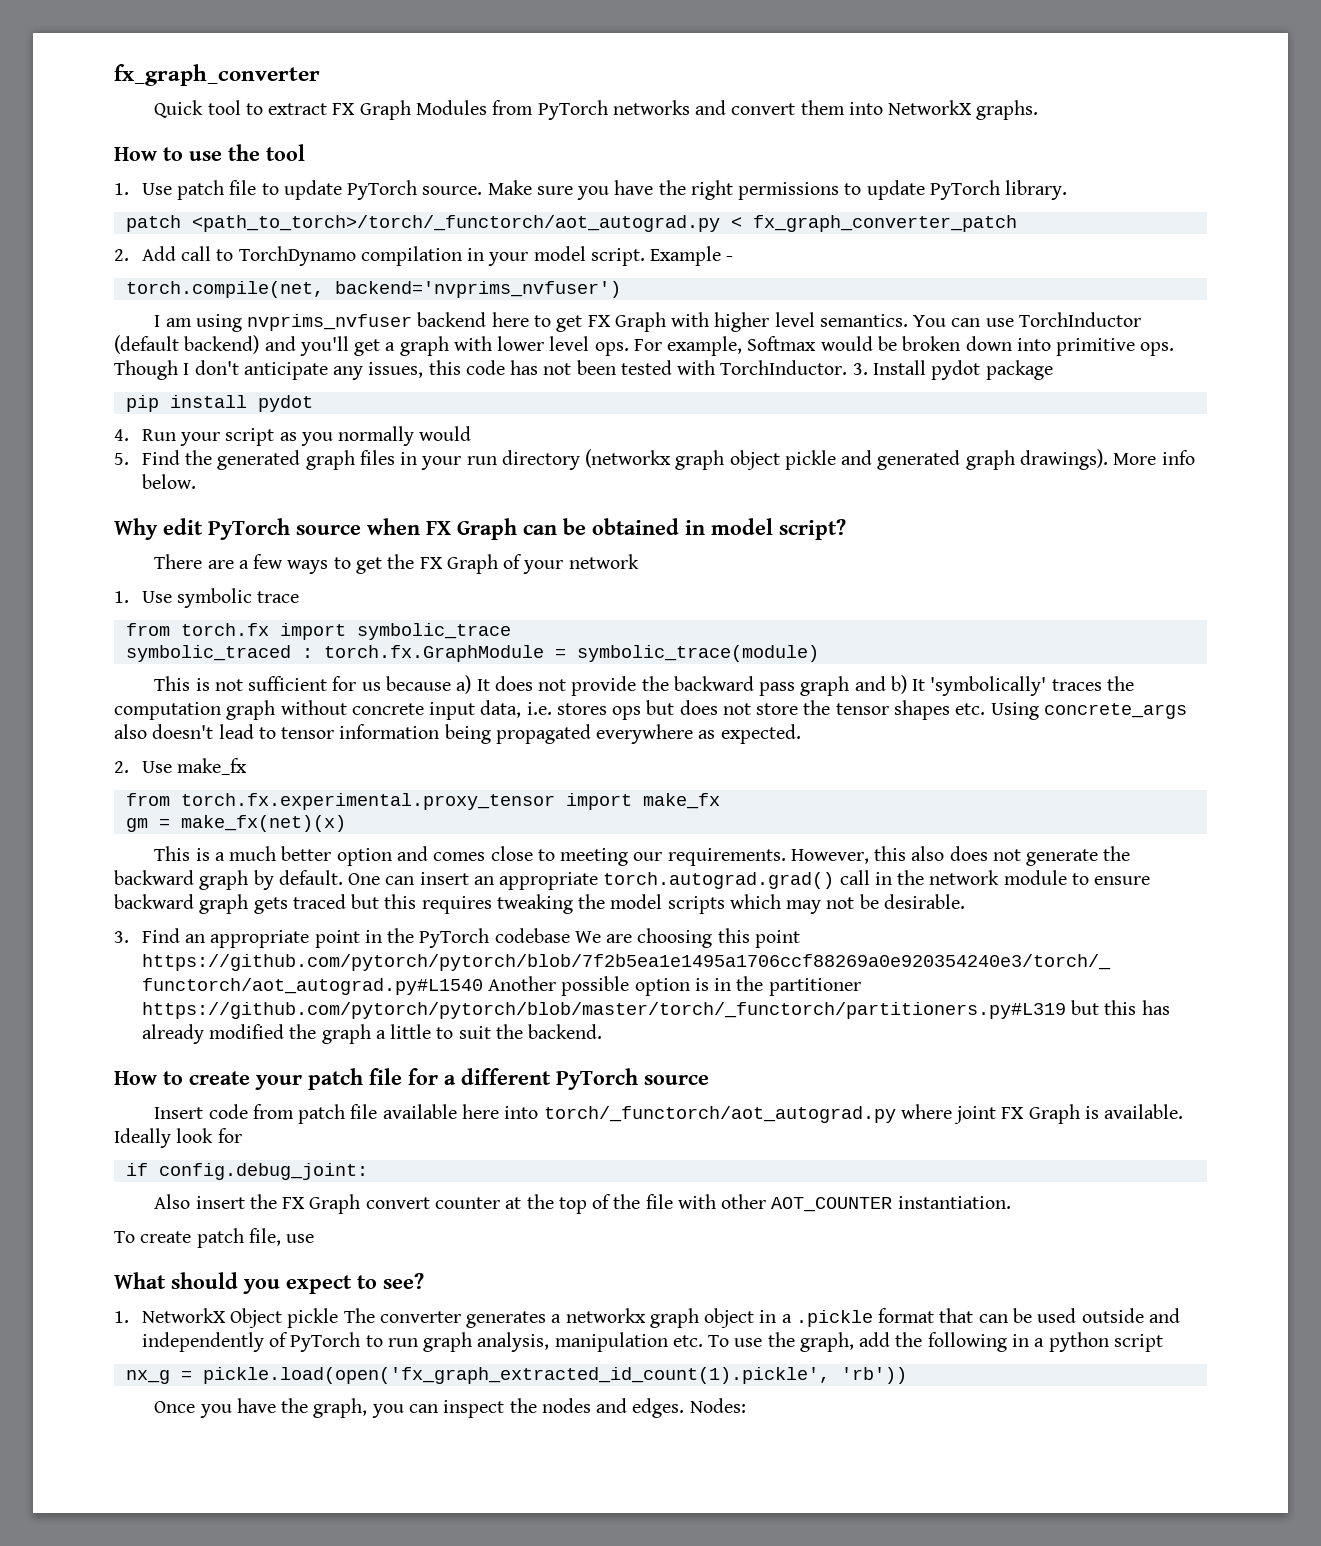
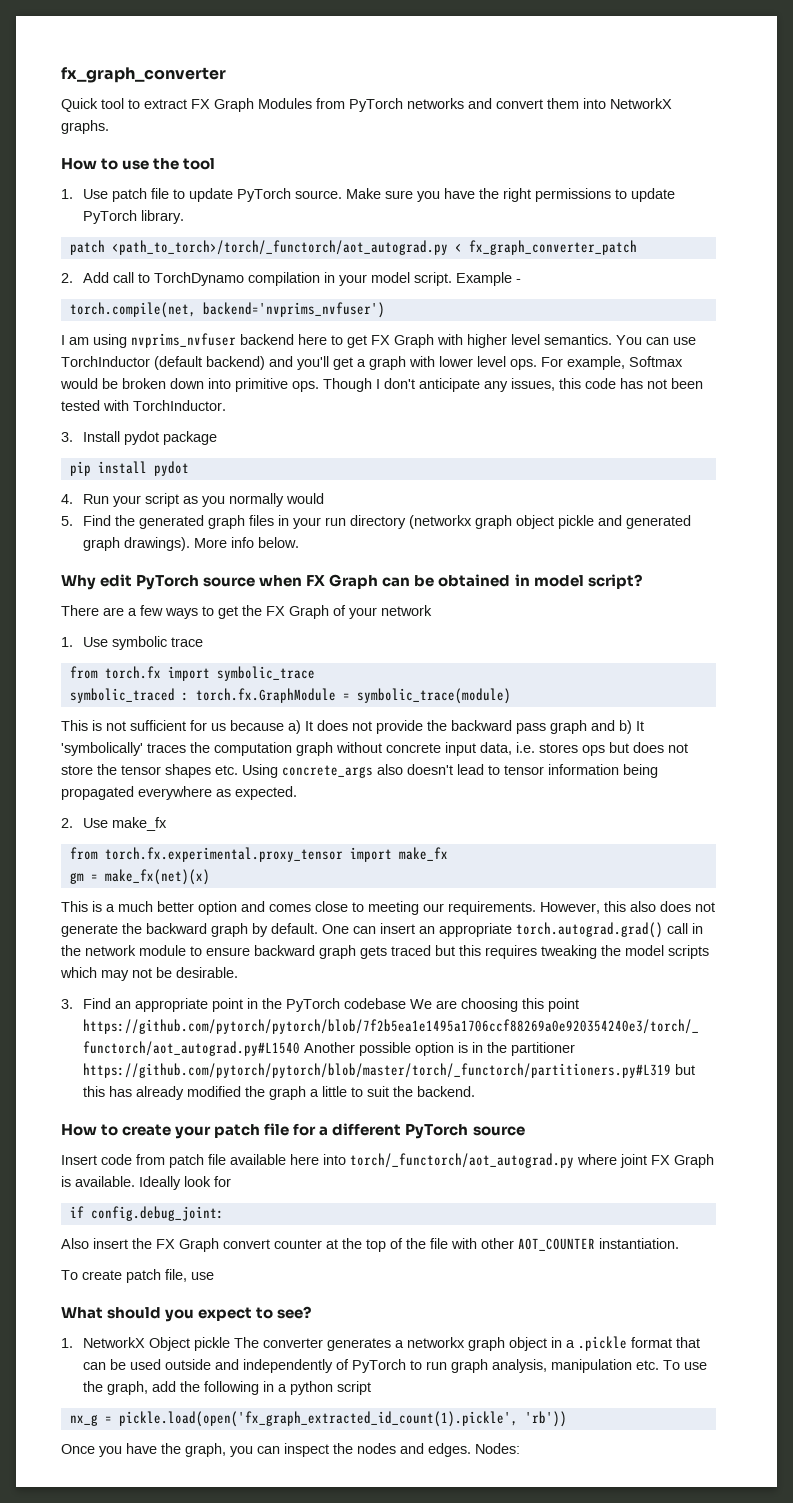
(848, 367) none -> (226, 405) //

